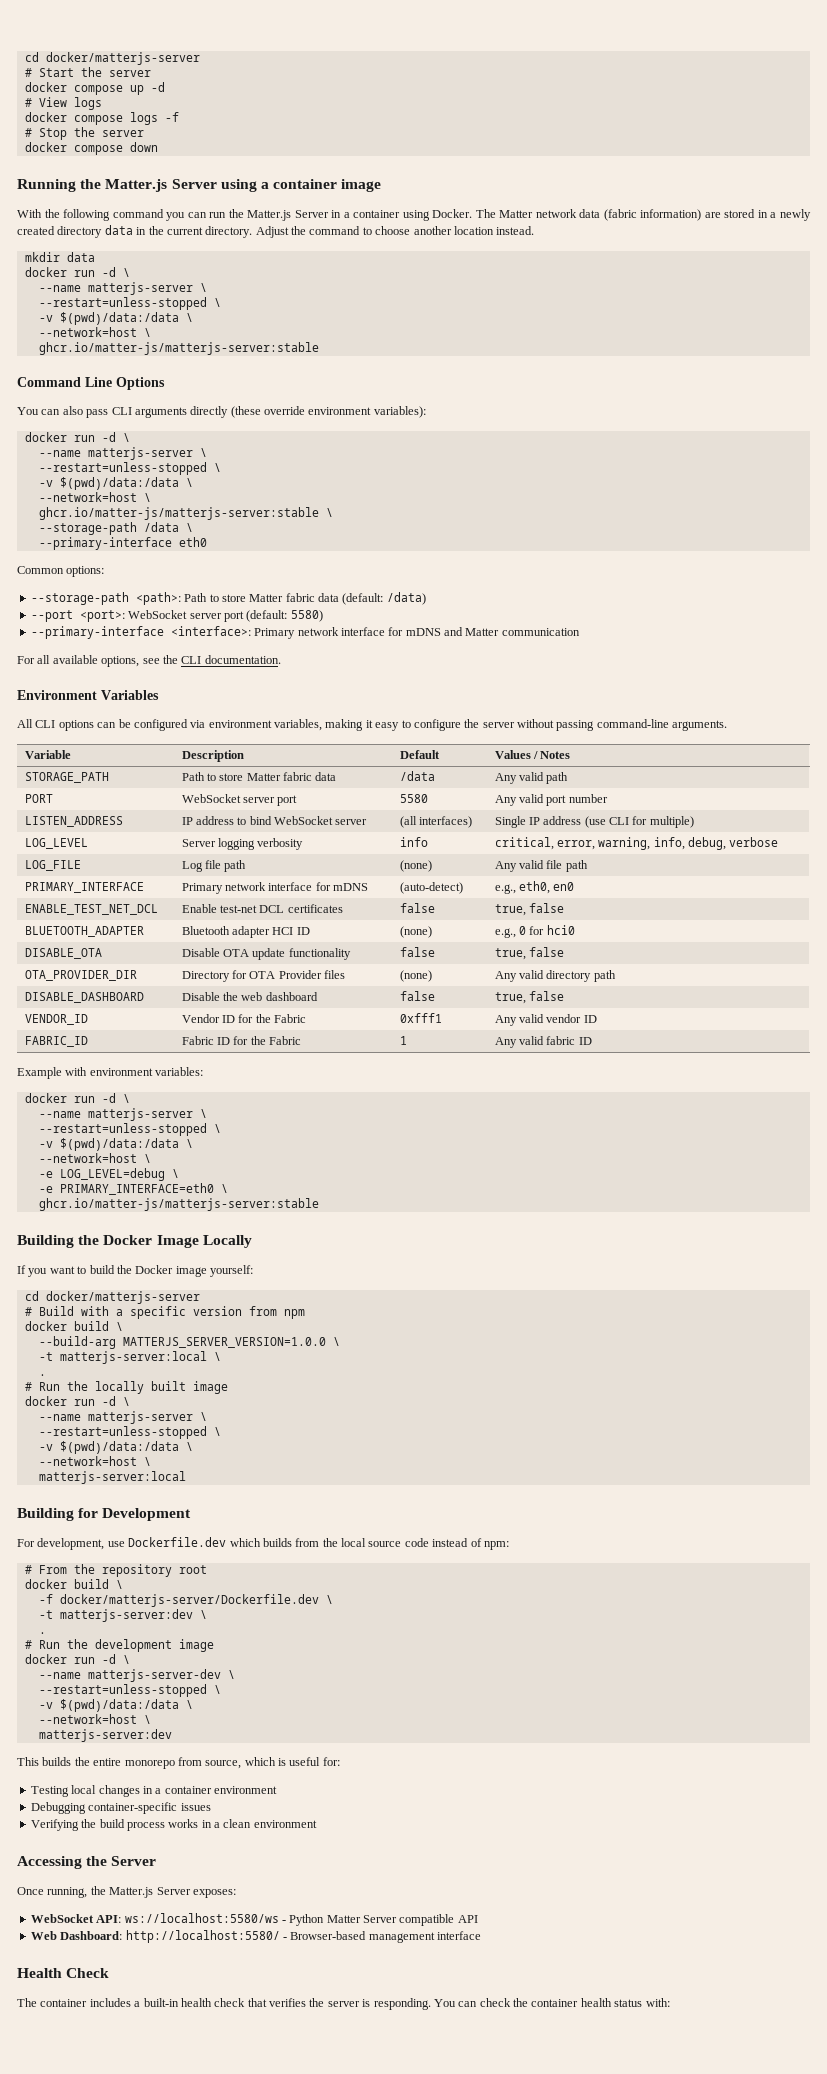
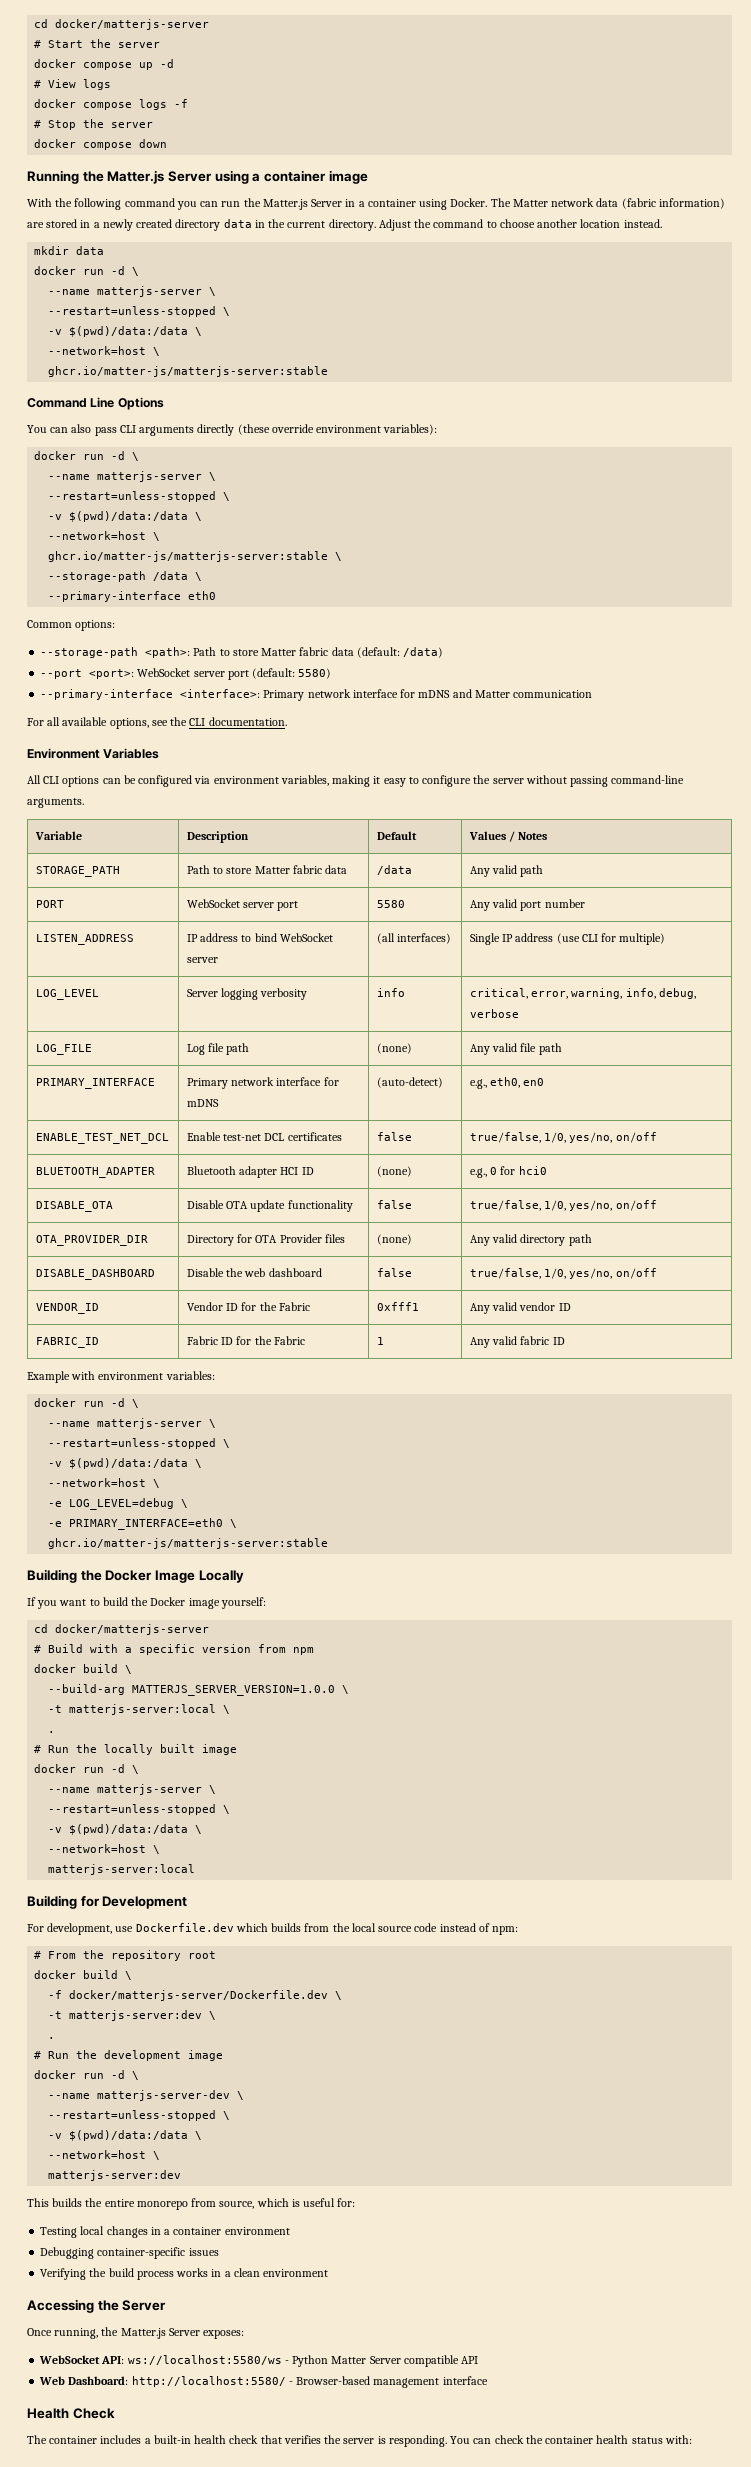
[494,903,564,916] true, false -> [469,1132,657,1143] true/false, 1/0, yes/no, on/off
[494,947,564,960] true, false -> [469,1200,657,1211] true/false, 1/0, yes/no, on/off
[494,991,564,1004] true, false -> [469,1268,657,1279] true/false, 1/0, yes/no, on/off

